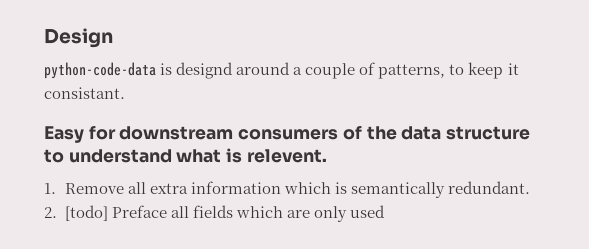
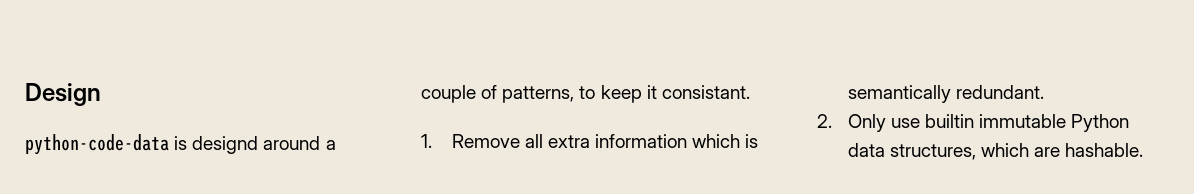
[44,126,531,143] [44,148,327,163] // Easy for downstream consumers of the data structure to understand what is relevent. -> (750, 92) none
[64,205,386,222] [todo] Preface all fields which are only used -> [847,114,1130,132] [847,143,1144,160] Only use builtin immutable Python data structures, which are hashable.

